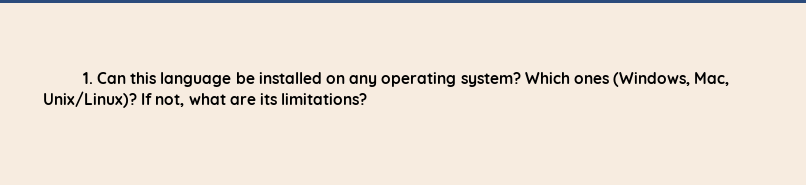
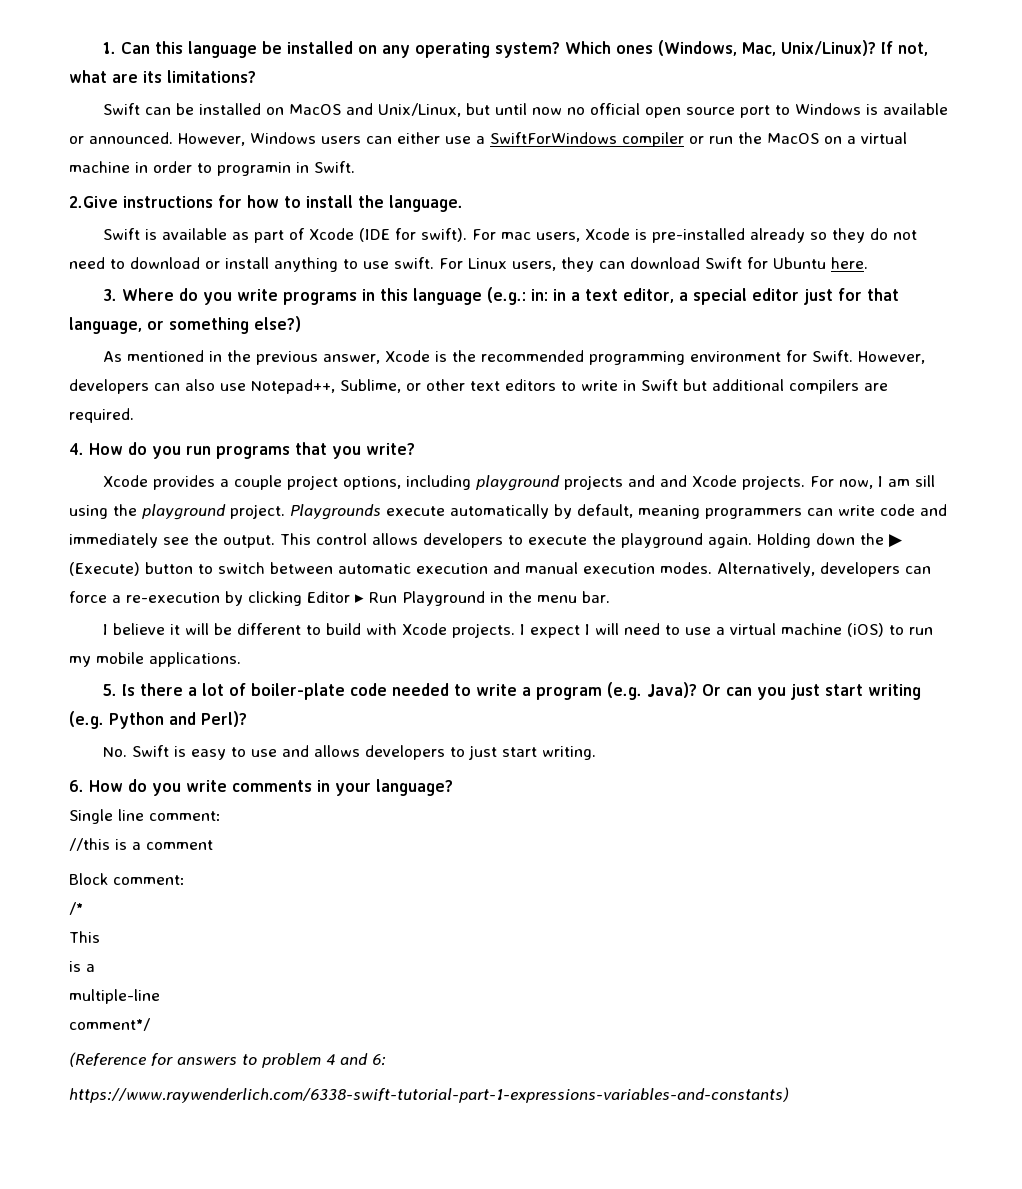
(368, 99) none -> [103,103,949,118] [69,132,907,147] [69,161,355,176] [69,195,463,212] [103,228,918,243] [69,257,868,272] [103,287,900,305] [69,316,301,334] [103,350,926,365] [69,379,888,394] [69,408,134,423] [69,442,415,459] [103,475,936,491] [69,504,947,520] [69,533,903,548] [69,562,931,577] [69,591,610,606] [103,623,934,638] [69,652,241,667] [103,682,922,700] [69,711,247,729] [103,745,597,760] [69,779,453,796] [69,809,221,824] [69,838,213,851] [69,873,185,885] [69,902,83,915] [69,931,100,943] [69,961,95,972] [69,989,160,1004] [69,1018,150,1031] [69,1052,386,1068] [69,1087,789,1103] // Swift can be installed on MacOS and Unix/Linux, but until now no official open source port to Windows is available or announced. However, Windows users can either use a SwiftForWindows compiler or run the MacOS on a virtual machine in order to programin in Swift. // 2.Give instructions for how to install the language. // Swift is available as part of Xcode (IDE for swift). For mac users, Xcode is pre-installed already so they do not need to download or install anything to use swift. For Linux users, they can download Swift for Ubuntu here. // 3. Where do you write programs in this language (e.g.: in: in a text editor, a special editor just for that language, or something else?) // As mentioned in the previous answer, Xcode is the recommended programming environment for Swift. However, developers can also use Notepad++, Sublime, or other text editors to write in Swift but additional compilers are required. // 4. How do you run programs that you write? // Xcode provides a couple project options, including playground projects and and Xcode projects. For now, I am sill using the playground project. Playgrounds execute automatically by default, meaning programmers can write code and immediately see the output. This control allows developers to execute the playground again. Holding down the ▶ (Execute) button to switch between automatic execution and manual execution modes. Alternatively, developers can force a re-execution by clicking Editor ▸ Run Playground in the menu bar. // I believe it will be different to build with Xcode projects. I expect I will need to use a virtual machine (iOS) to run my mobile applications. // 5. Is there a lot of boiler-plate code needed to write a program (e.g. Java)? Or can you just start writing (e.g. Python and Perl)? // No. Swift is easy to use and allows developers to just start writing. // 6. How do you write comments in your language? // Single line comment: // //this is a comment // Block comment: // /* // This // is a // multiple-line // comment*/ // (Reference for answers to problem 4 and 6: // https://www.raywenderlich.com/6338-swift-tutorial-part-1-expressions-variables-and-constants)

